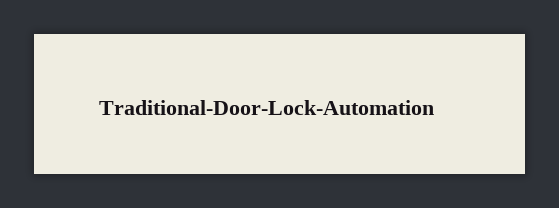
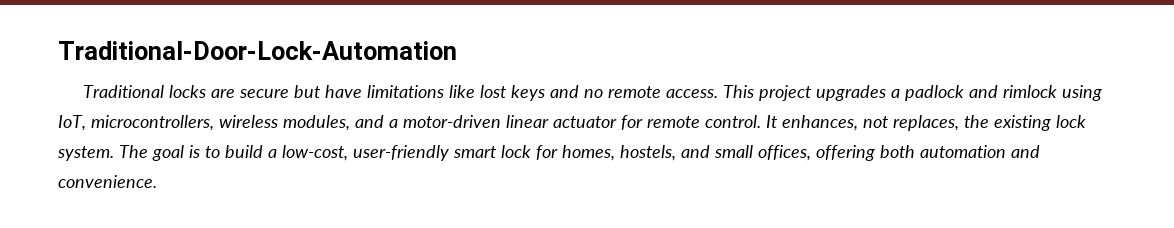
(434, 107) none -> [83,85,1103,101] [58,115,1086,131] [57,145,1040,161] [58,175,157,188] // Traditional locks are secure but have limitations like lost keys and no remote access. This project upgrades a padlock and rimlock using IoT, microcontrollers, wireless modules, and a motor-driven linear actuator for remote control. It enhances, not replaces, the existing lock system. The goal is to build a low-cost, user-friendly smart lock for homes, hostels, and small offices, offering both automation and convenience.

